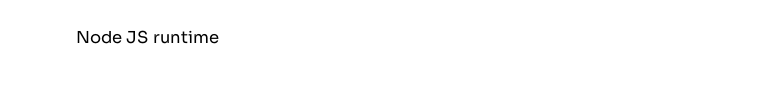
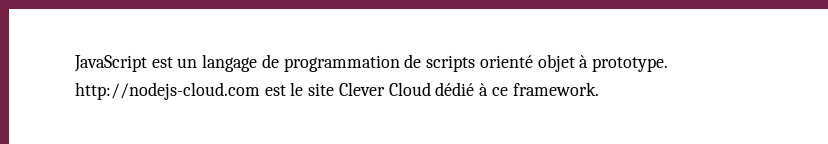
[76,30,219,44] Node JS runtime -> [74,54,668,72] [75,82,599,100] JavaScript est un langage de programmation de scripts orienté objet à prototype. // http://nodejs-cloud.com est le site Clever Cloud dédié à ce framework.

